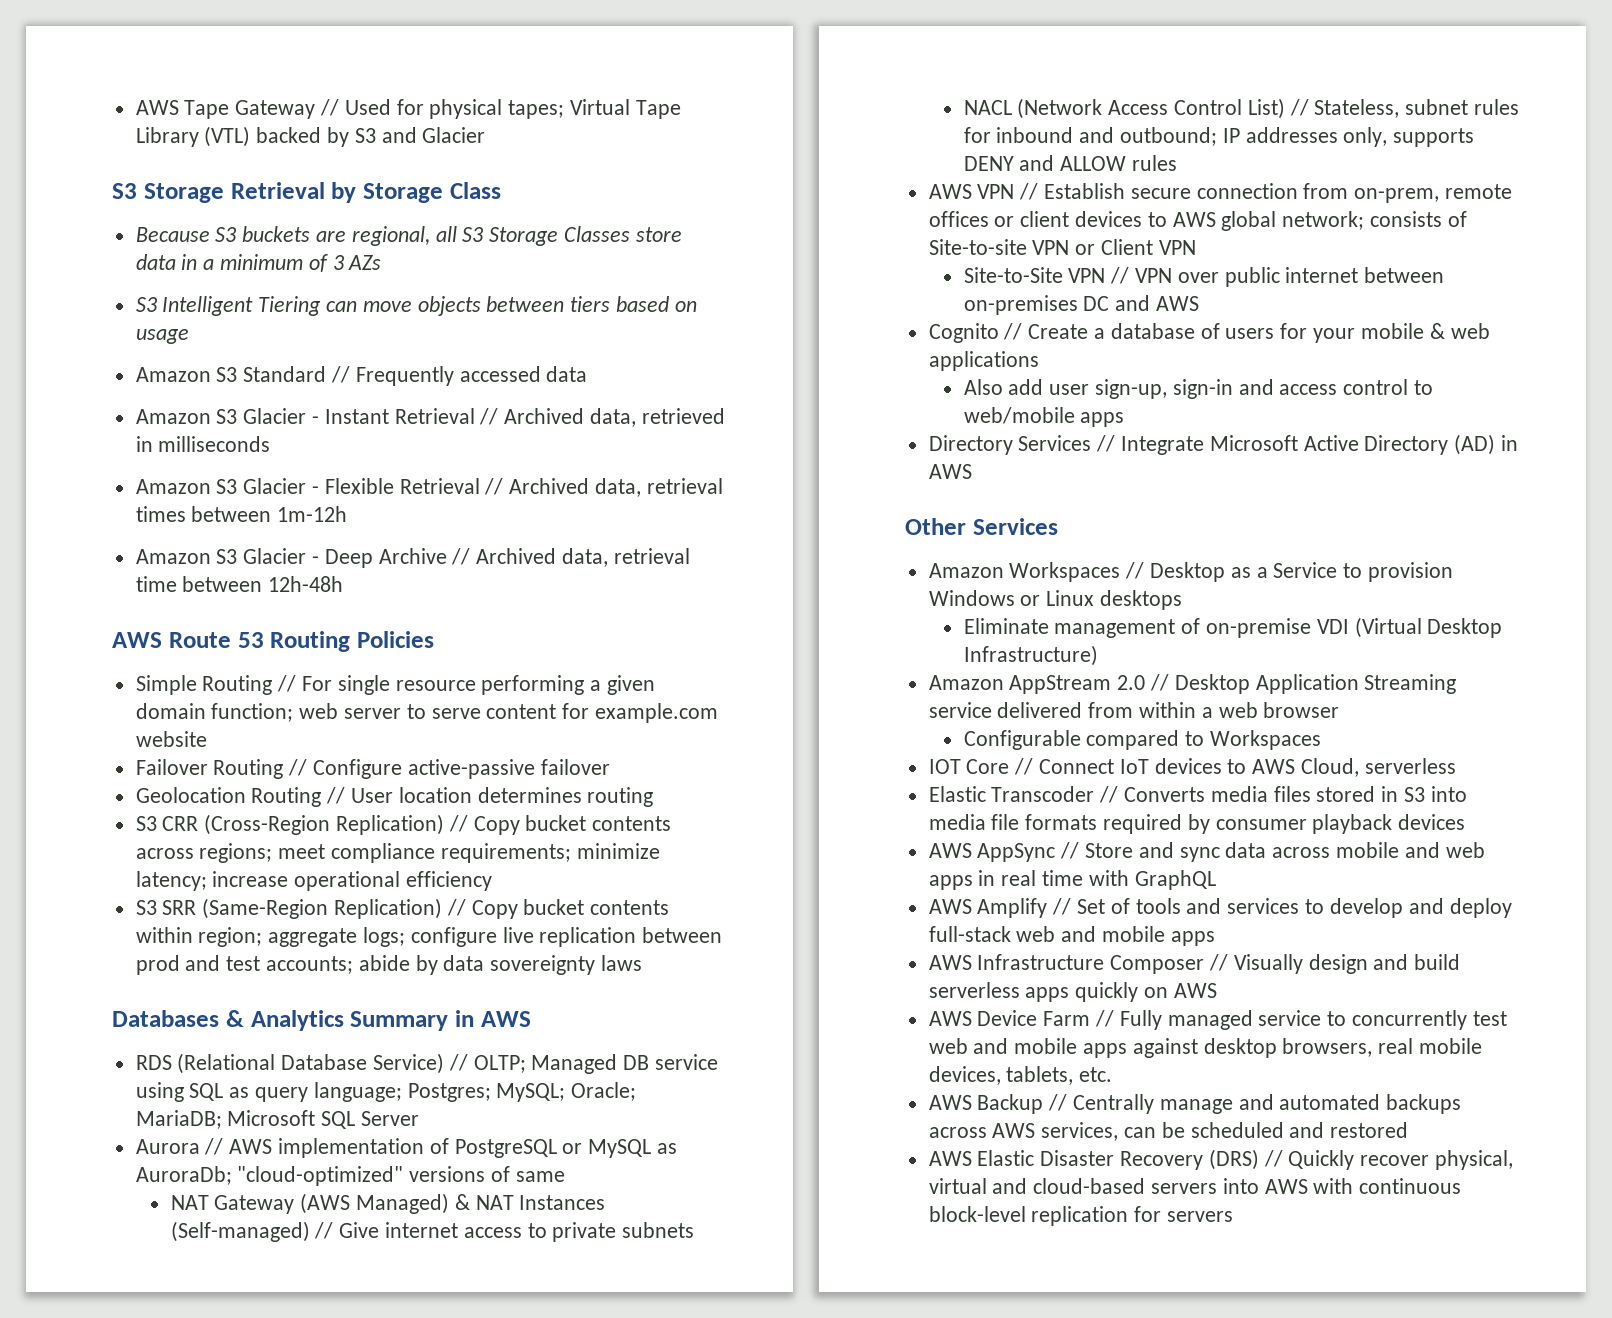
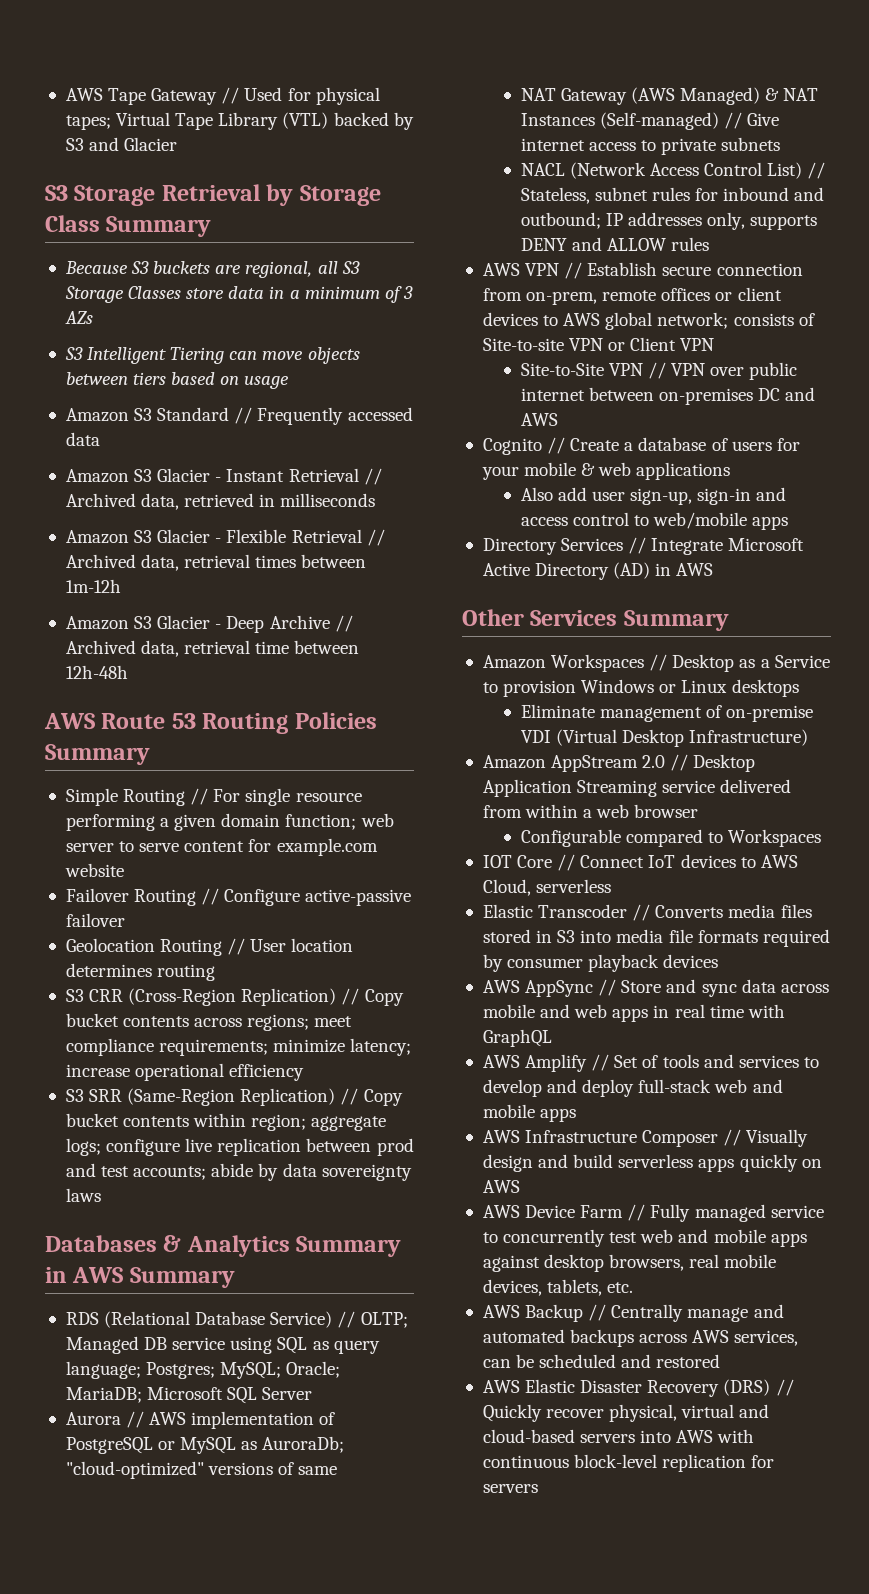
(501, 190) none -> [106,216,212,237] Summary
(434, 639) none -> [45,744,150,765] Summary
(531, 1019) none -> [129,1267,235,1288] Summary
(1058, 526) none -> [623,610,729,631] Summary

